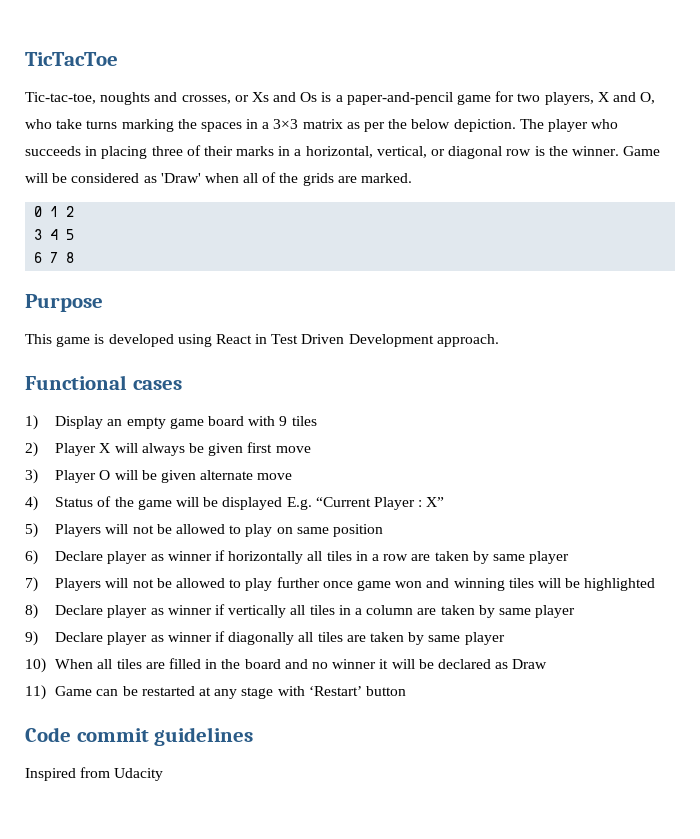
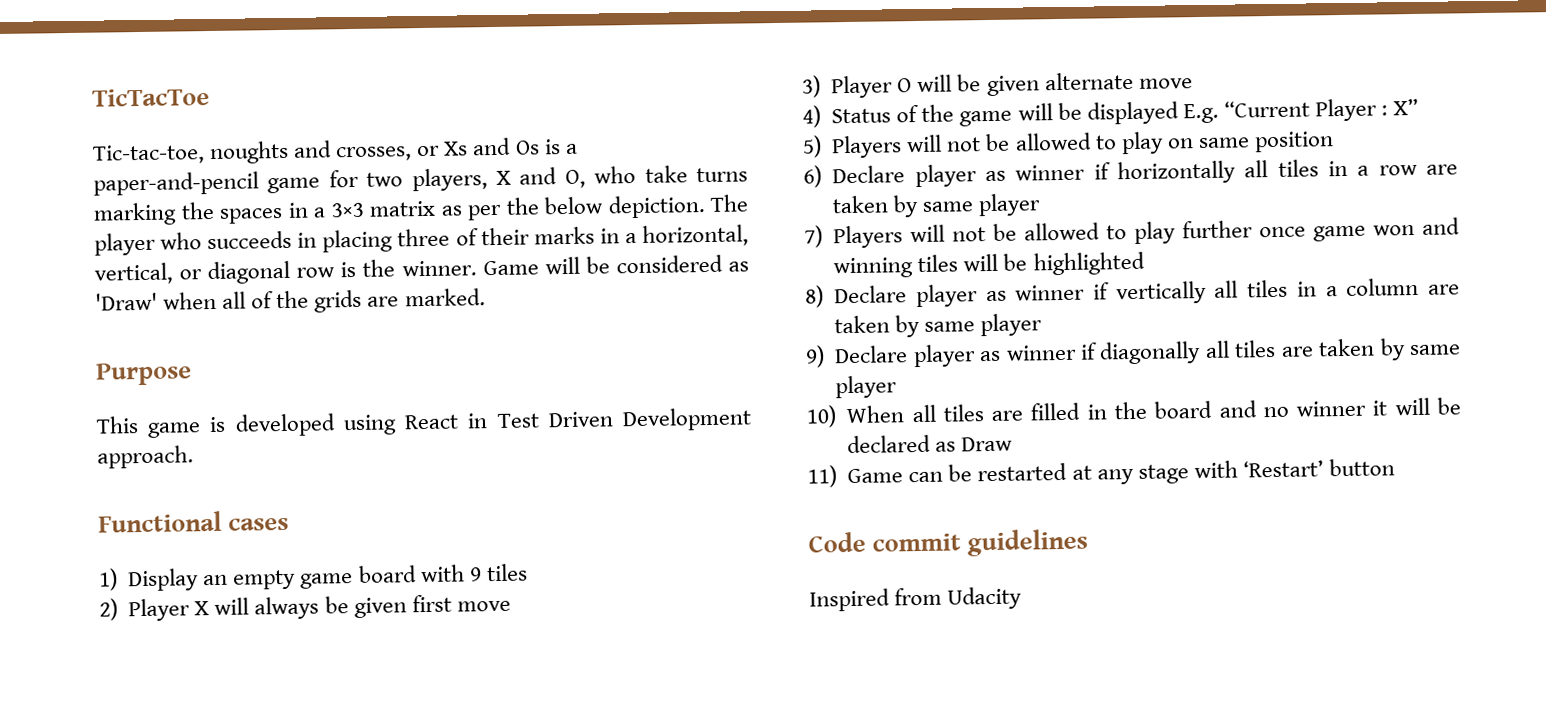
[34,206,75,217] [34,229,75,240] [34,252,75,263] // 0 1 2 // 3 4 5 // 6 7 8 -> (486, 297) none

